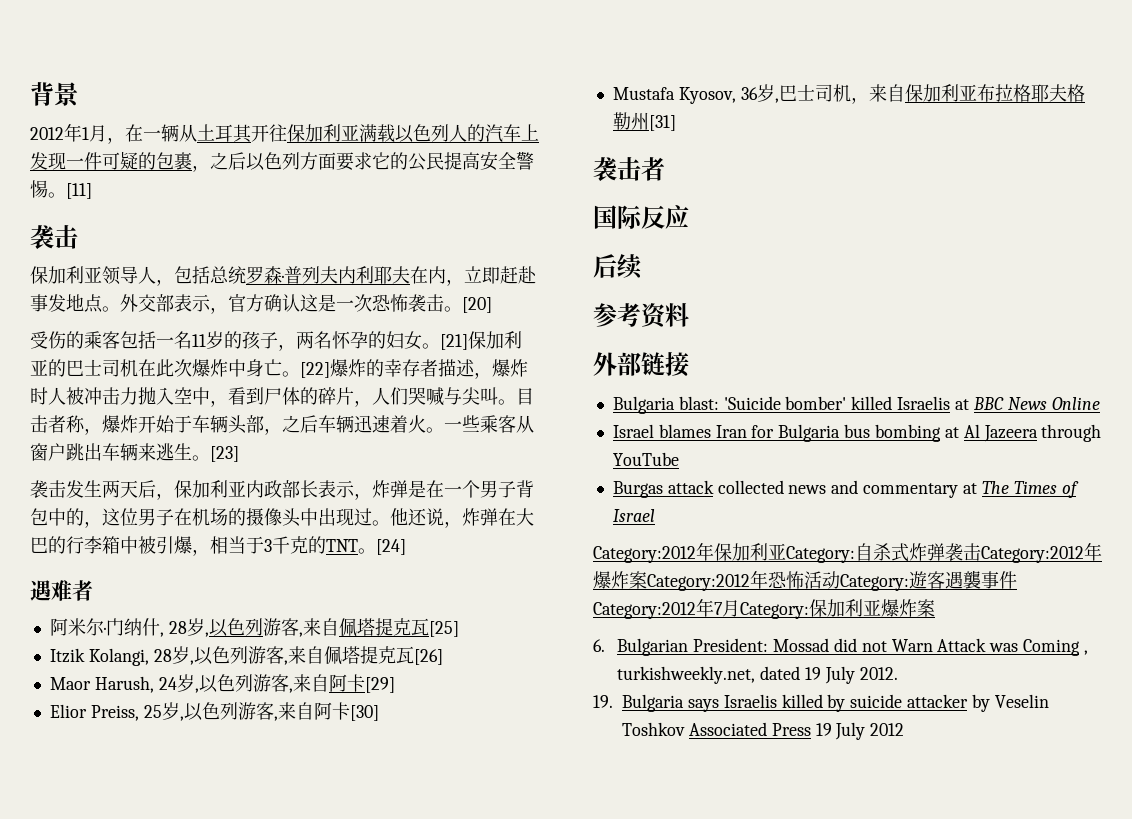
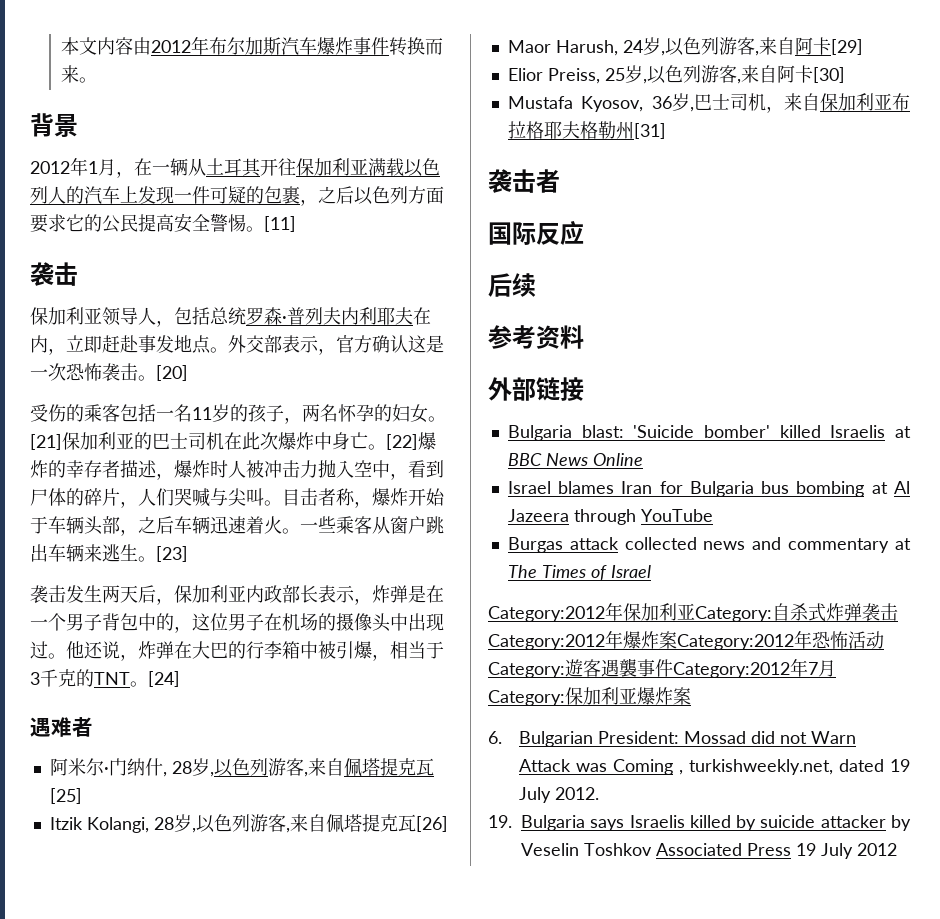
(30, 94) none -> [61,36,444,56] [61,65,98,83] 本文内容由2012年布尔加斯汽车爆炸事件转换而来。 //

